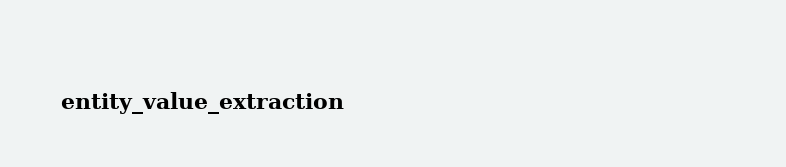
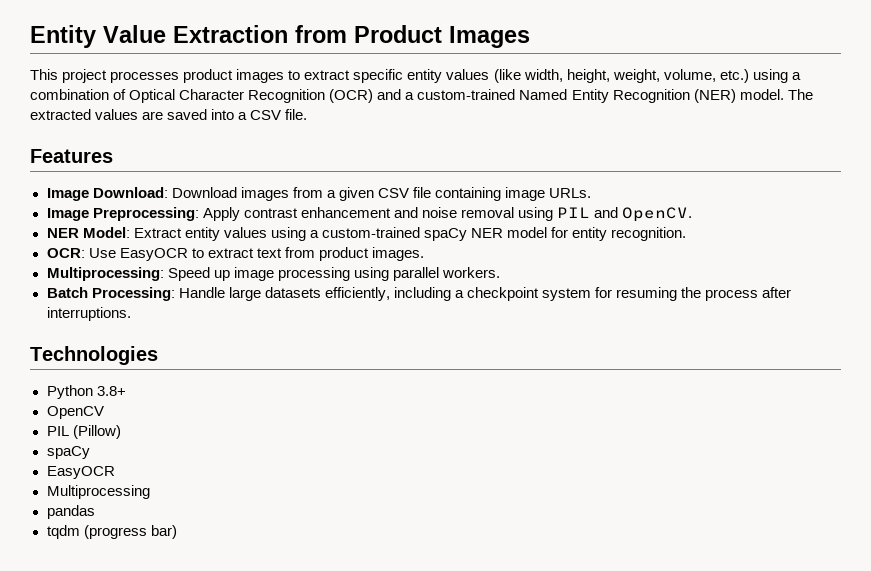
[61,92,344,114] entity_value_extraction -> [30,25,530,48] [30,69,801,83] [30,89,813,103] [30,109,308,120] [30,149,113,163] [46,187,592,201] [46,207,693,222] [46,227,687,241] [46,247,424,261] [46,267,500,281] [46,287,792,301] [46,307,131,321] [30,346,158,365] [46,385,126,399] [46,406,104,419] [46,425,121,439] [46,446,90,459] [46,466,115,479] [46,485,150,499] [46,505,95,519] [46,525,177,539] Entity Value Extraction from Product Images // This project processes product images to extract specific entity values (like width, height, weight, volume, etc.) using a combination of Optical Character Recognition (OCR) and a custom-trained Named Entity Recognition (NER) model. The extracted values are saved into a CSV file. // Features // Image Download: Download images from a given CSV file containing image URLs. // Image Preprocessing: Apply contrast enhancement and noise removal using PIL and OpenCV. // NER Model: Extract entity values using a custom-trained spaCy NER model for entity recognition. // OCR: Use EasyOCR to extract text from product images. // Multiprocessing: Speed up image processing using parallel workers. // Batch Processing: Handle large datasets efficiently, including a checkpoint system for resuming the process after interruptions. // Technologies // Python 3.8+ // OpenCV // PIL (Pillow) // spaCy // EasyOCR // Multiprocessing // pandas // tqdm (progress bar)

